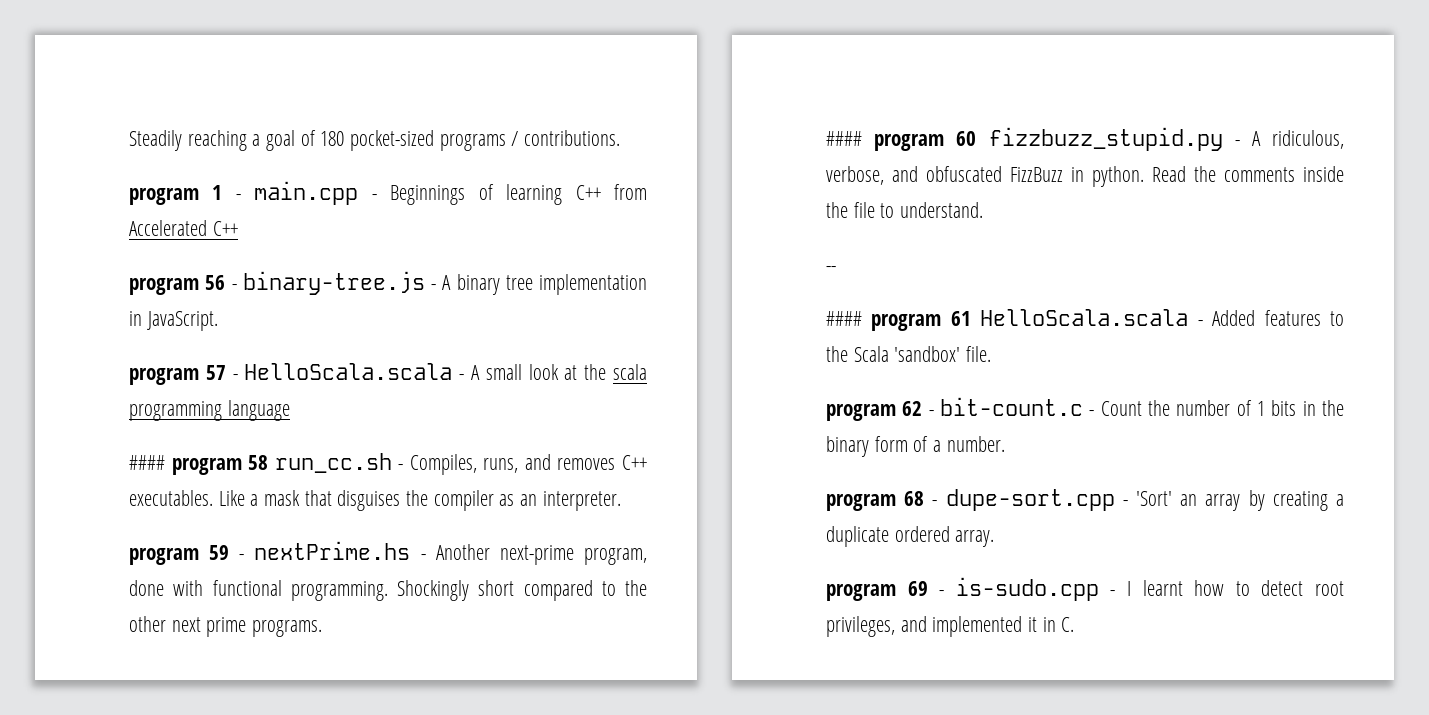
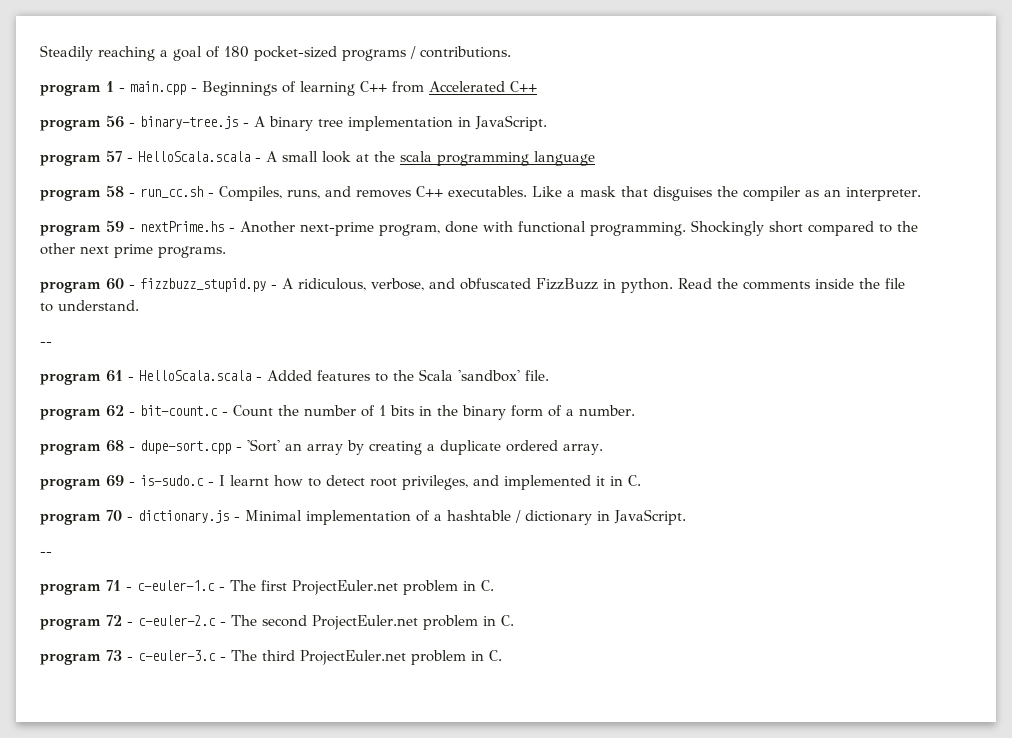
[129,455,165,470] #### -> (595, 158) none
(269, 462) none -> [129,192,135,197] -
[826,131,862,146] #### -> (226, 252) none
(977, 138) none -> [129,284,135,289] -
[826,311,862,326] #### -> (52, 343) none
(971, 318) none -> [128,376,134,381] -
[955,577,1099,601] is-sudo.cpp -> [140,475,204,486] is-sudo.c
(1075, 624) none -> [40,509,686,525] [40,551,52,556] [40,580,494,595] [40,615,514,630] [40,650,502,665] // program 70 - dictionary.js - Minimal implementation of a hashtable / dictionary in JavaScript. // -- // program 71 - c-euler-1.c - The first ProjectEuler.net problem in C. // program 72 - c-euler-2.c - The second ProjectEuler.net problem in C. // program 73 - c-euler-3.c - The third ProjectEuler.net problem in C.

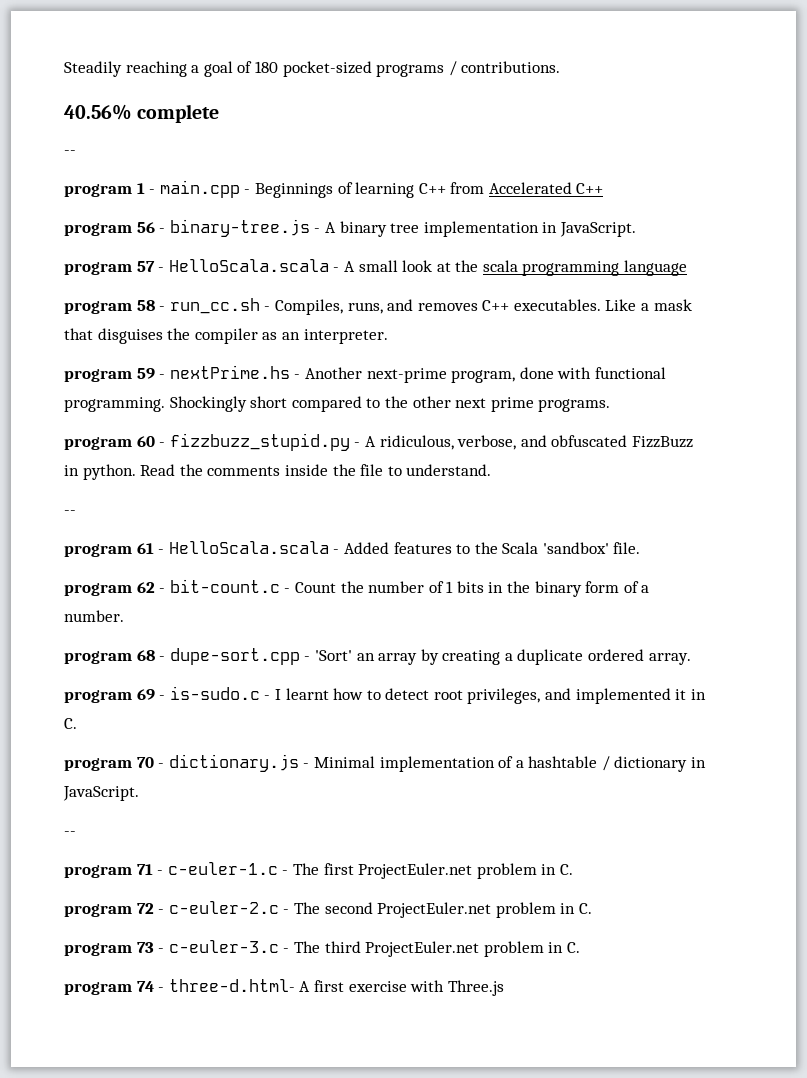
(511, 52) none -> [64,104,220,123] [64,150,76,155] // 40.56% complete // --
(502, 655) none -> [64,979,504,996] // program 74 - three-d.html- A first exercise with Three.js

